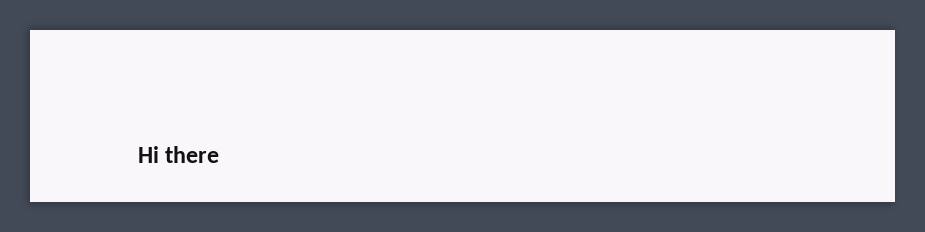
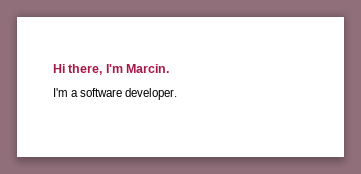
[165,146,220,163] there -> [68,64,170,75] [53,88,178,100] there, I'm Marcin. // I'm a software developer.

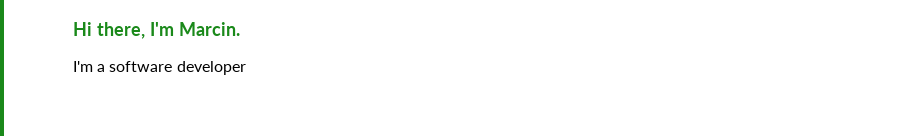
[125,88,178,100] developer. -> [176,61,246,75] developer

